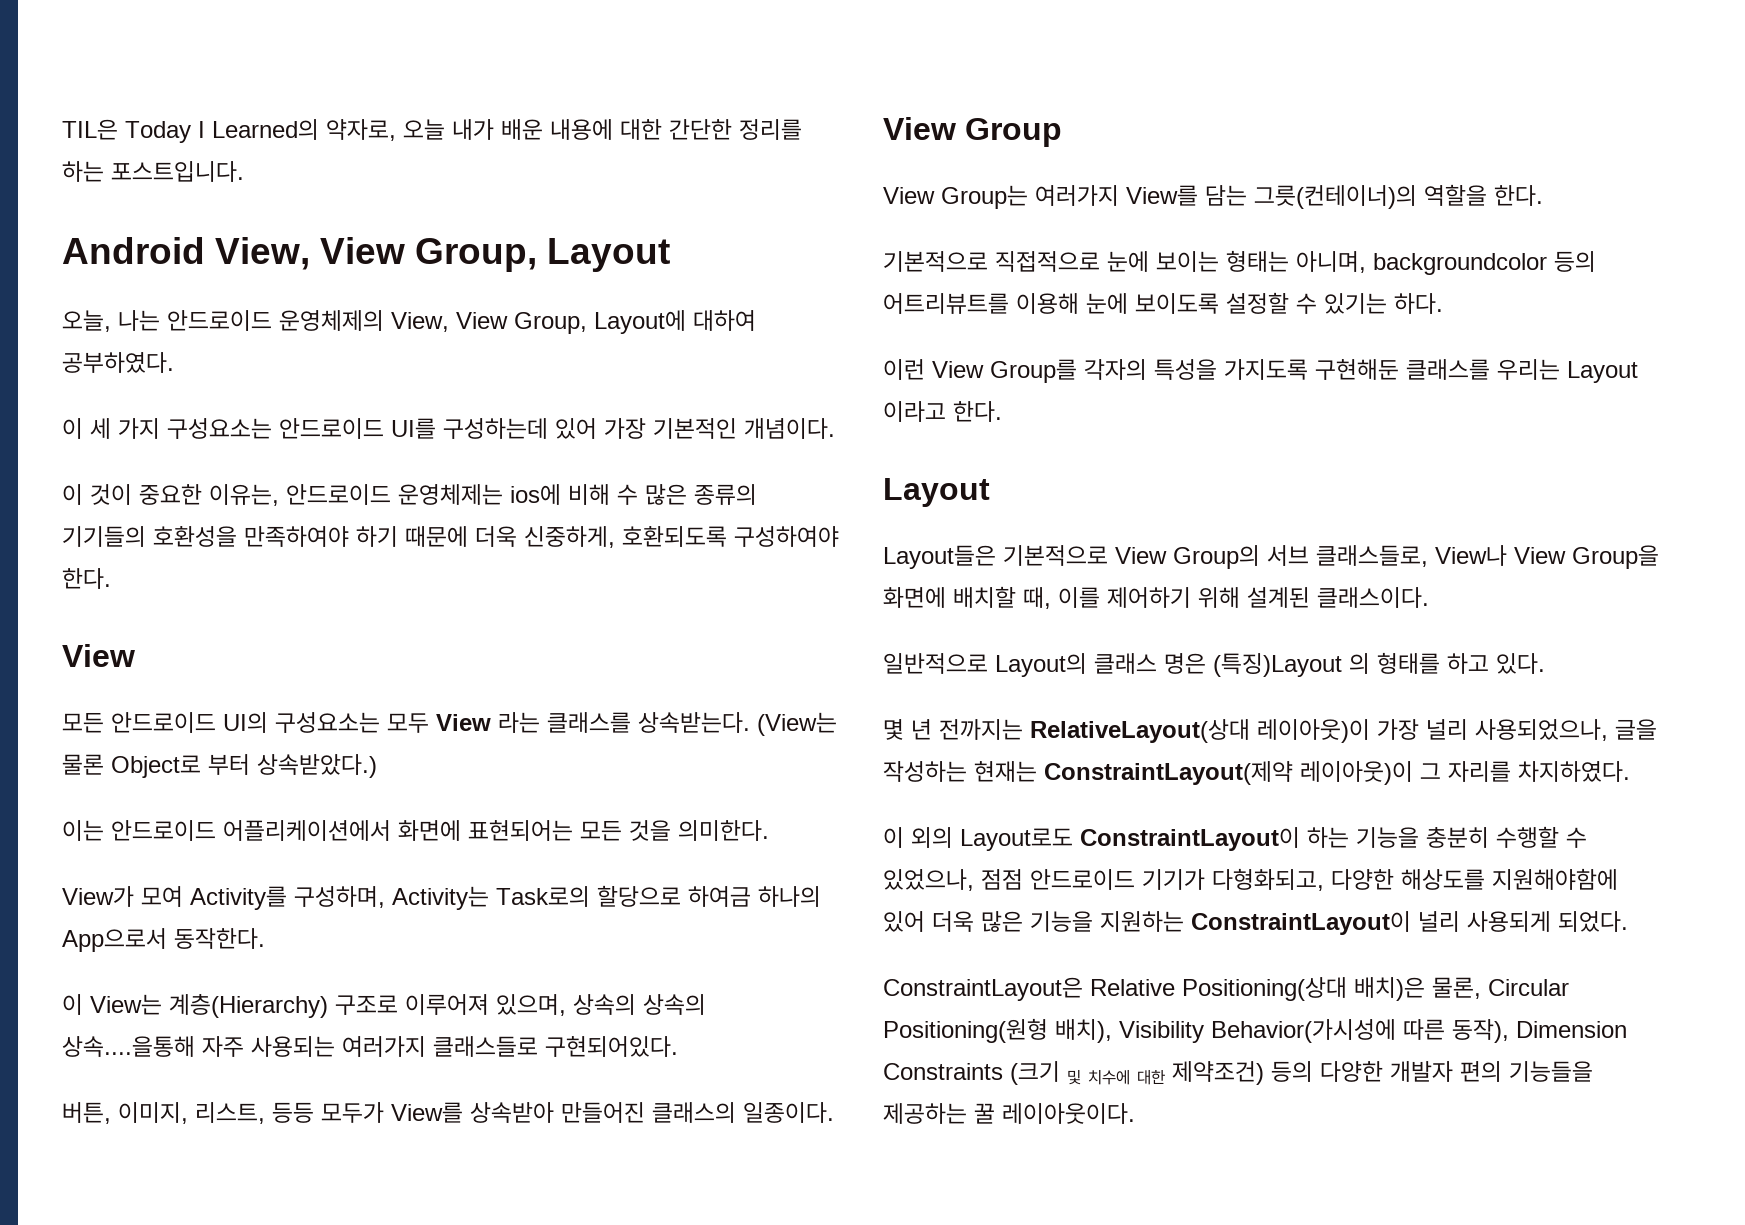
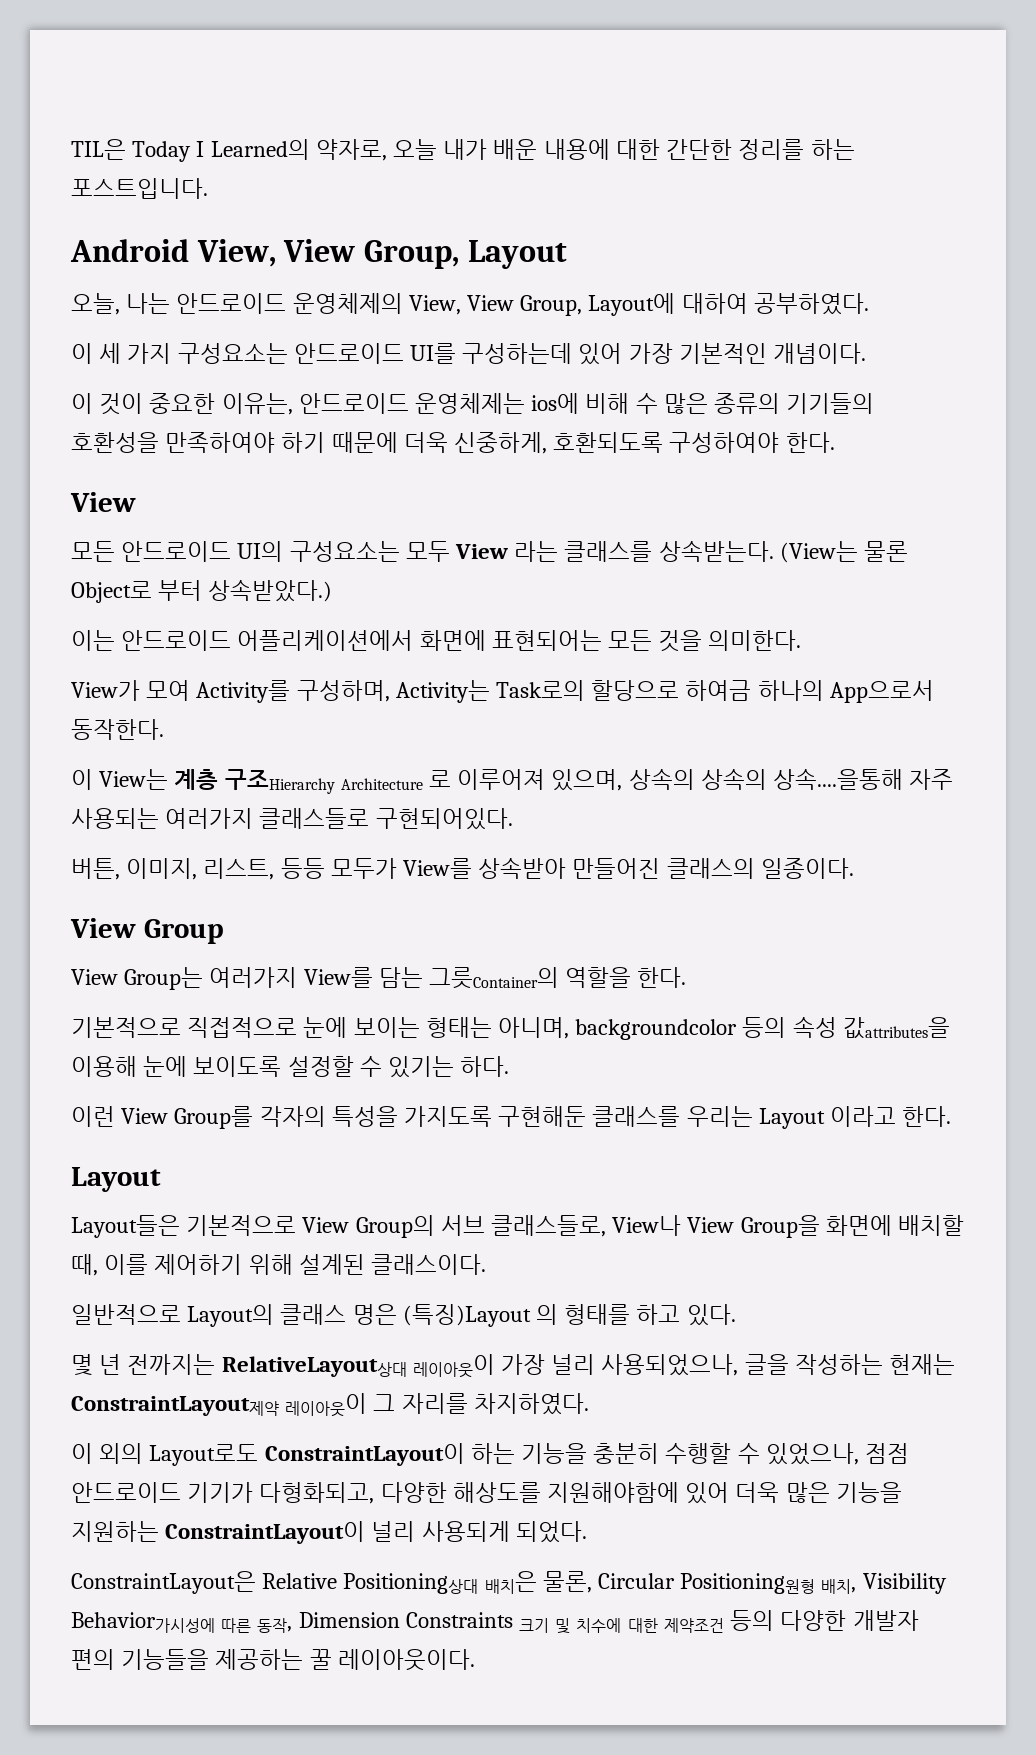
[169,994,398,1018] 계층(Hierarchy) 구조로 -> [174,769,452,794] 계층 구조Hierarchy Architecture 로
[1254,185,1417,209] 그릇(컨테이너)의 -> [429,967,560,989] 그릇Container의
[883,293,1009,314] 어트리뷰트를 -> [792,1016,950,1039] 속성 값attributes을
[1030,719,1370,743] RelativeLayout(상대 레이아웃)이 -> [221,1354,495,1378] RelativeLayout상대 레이아웃이
[1044,761,1413,785] ConstraintLayout(제약 레이아웃)이 -> [71,1393,368,1417] ConstraintLayout제약 레이아웃이
[1182,977,1569,1001] [883,1018,1509,1043] Positioning(상대 배치)은 물론, Circular Positioning(원형 배치), Visibility Behavior(가시성에 따른 동작), -> [343,1571,947,1594] [71,1611,293,1633] Positioning상대 배치은 물론, Circular Positioning원형 배치, Visibility Behavior가시성에 따른 동작,
[1010,1061,1060,1085] (크기 -> [519,1618,550,1633] 크기
[1172,1061,1264,1085] 제약조건) -> [663,1618,724,1633] 제약조건

